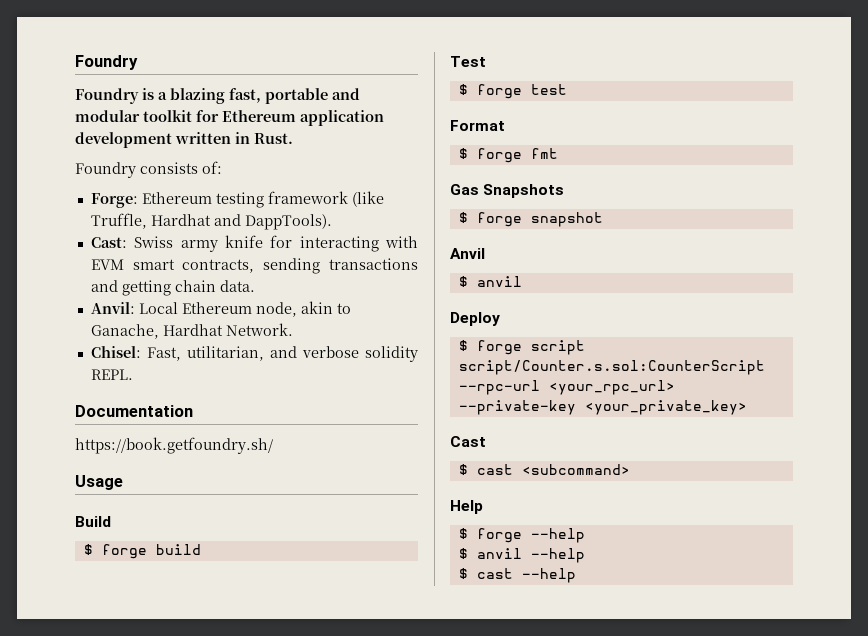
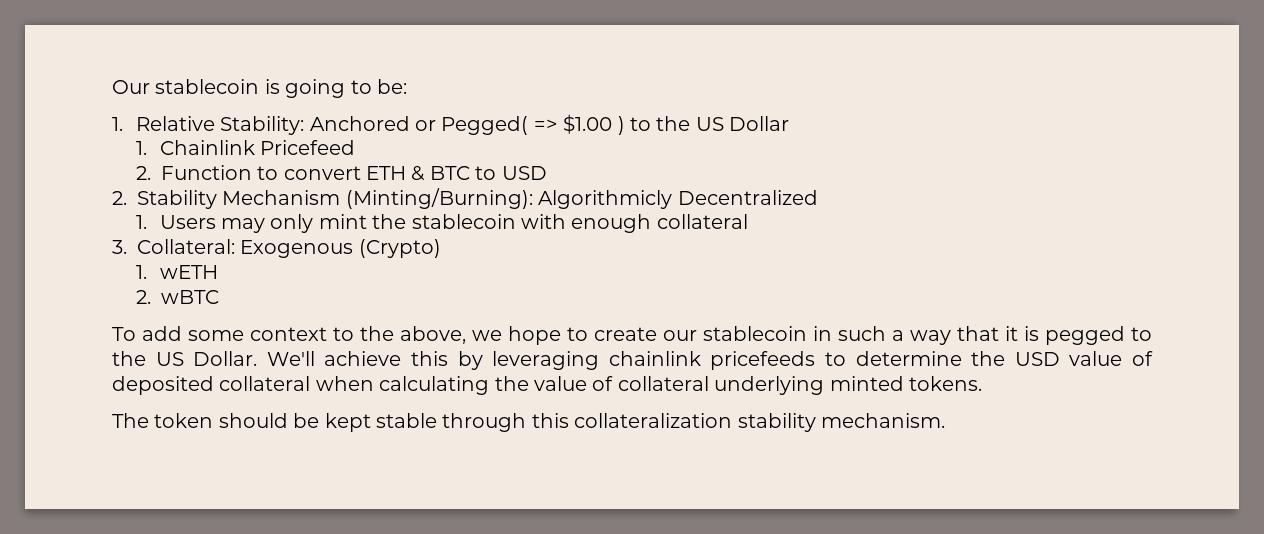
[75,55,138,70] [75,88,360,104] [75,110,384,126] [75,132,293,148] [75,161,222,178] [90,191,384,208] [90,213,332,230] [90,235,418,252] [90,258,418,274] [90,280,255,296] [90,301,351,317] [90,323,293,339] [90,346,418,362] [90,369,133,380] [75,405,193,417] [75,437,273,454] [75,475,123,490] [75,516,111,527] [83,544,201,559] [450,56,486,67] [458,84,567,99] [450,120,505,131] [458,148,558,163] [450,184,565,198] [458,212,603,227] [450,248,485,259] [458,276,522,287] [450,312,500,326] [458,340,585,355] [458,360,765,375] [458,380,675,395] [458,400,747,415] [450,436,486,447] [458,464,630,475] [450,500,483,514] [458,528,585,543] [458,548,585,563] [458,568,576,583] Foundry // Foundry is a blazing fast, portable and modular toolkit for Ethereum application development written in Rust. // Foundry consists of: // Forge: Ethereum testing framework (like Truffle, Hardhat and DappTools). // Cast: Swiss army knife for interacting with EVM smart contracts, sending transactions and getting chain data. // Anvil: Local Ethereum node, akin to Ganache, Hardhat Network. // Chisel: Fast, utilitarian, and verbose solidity REPL. // Documentation // https://book.getfoundry.sh/ // Usage // Build // $ forge build // Test // $ forge test // Format // $ forge fmt // Gas Snapshots // $ forge snapshot // Anvil // $ anvil // Deploy // $ forge script script/Counter.s.sol:CounterScript --rpc-url <your_rpc_url> --private-key <your_private_key> // Cast // $ cast <subcommand> // Help // $ forge --help // $ anvil --help // $ cast --help -> [112,79,407,98] [112,114,790,135] [135,140,355,155] [135,165,547,181] [112,188,818,209] [135,214,748,233] [112,239,441,258] [135,265,218,279] [135,290,219,304] [112,326,1152,345] [112,351,1154,370] [112,376,982,395] [112,413,945,432] Our stablecoin is going to be: // 1. Relative Stability: Anchored or Pegged( => $1.00 ) to the US Dollar // 1. Chainlink Pricefeed // 2. Function to convert ETH & BTC to USD // 2. Stability Mechanism (Minting/Burning): Algorithmicly Decentralized // 1. Users may only mint the stablecoin with enough collateral // 3. Collateral: Exogenous (Crypto) // 1. wETH // 2. wBTC // To add some context to the above, we hope to create our stablecoin in such a way that it is pegged to the US Dollar. We'll achieve this by leveraging chainlink pricefeeds to determine the USD value of deposited collateral when calculating the value of collateral underlying minted tokens. // The token should be kept stable through this collateralization stability mechanism.

